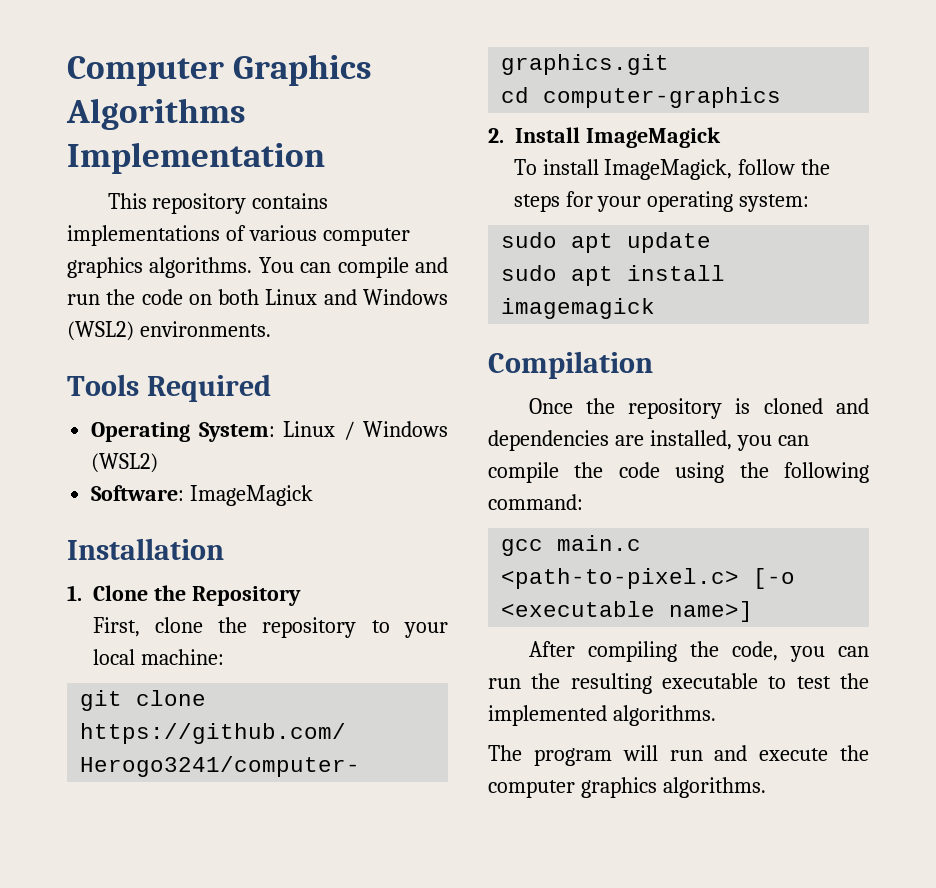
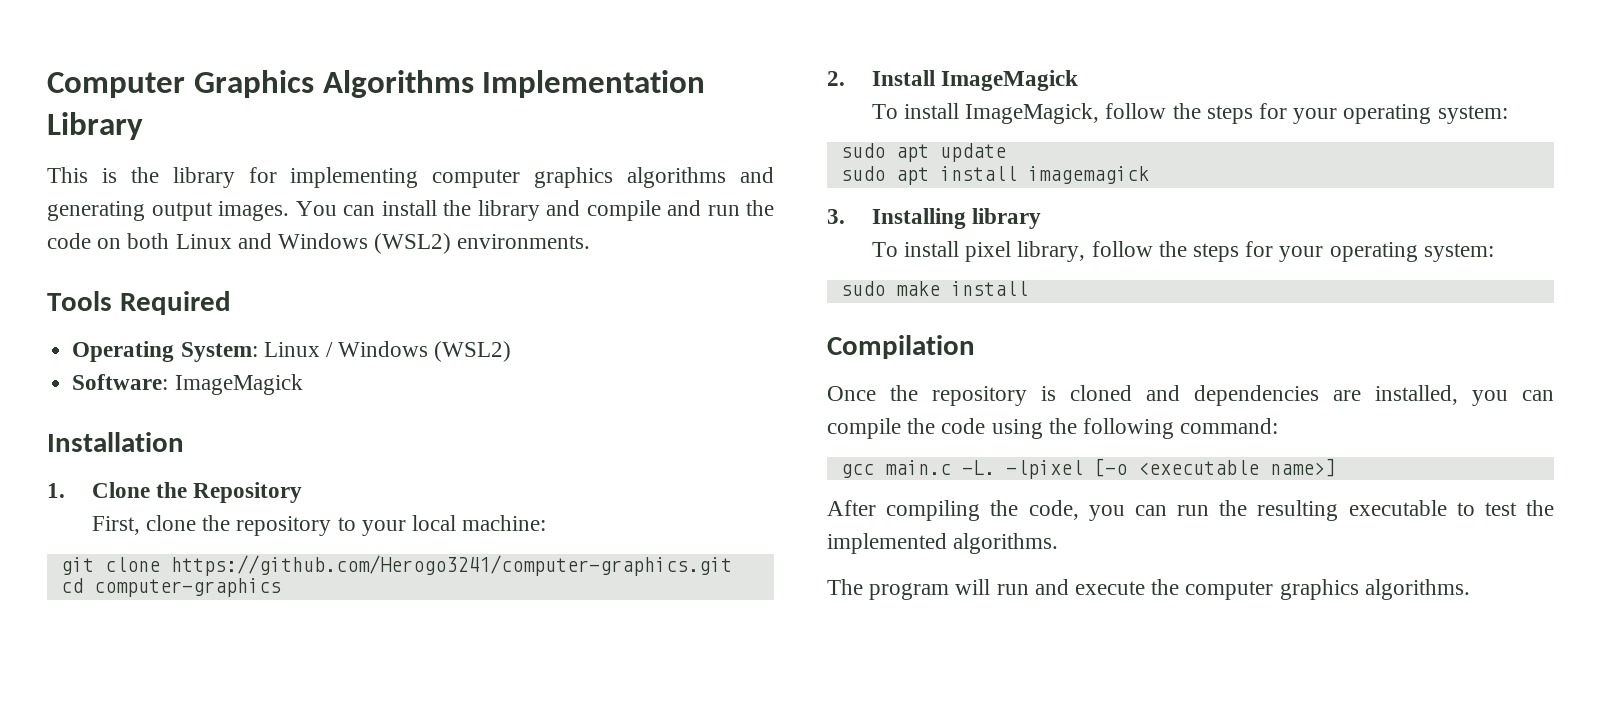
(325, 158) none -> [47,112,143,140] Library
[152,193,329,214] [67,225,410,246] [67,257,332,278] repository contains implementations of various computer graphics algorithms. You can -> [101,167,774,188] [47,200,580,221] is the library for implementing computer graphics algorithms and generating output images. You can install the library and
(656, 308) none -> [827,208,1041,229] [871,241,1494,262] [840,281,1028,296] // 3. Installing library // To install pixel library, follow the steps for your operating system: // sudo make install
[501,568,740,589] <path-to-pixel.c> -> [961,460,1083,479] -L. -lpixel

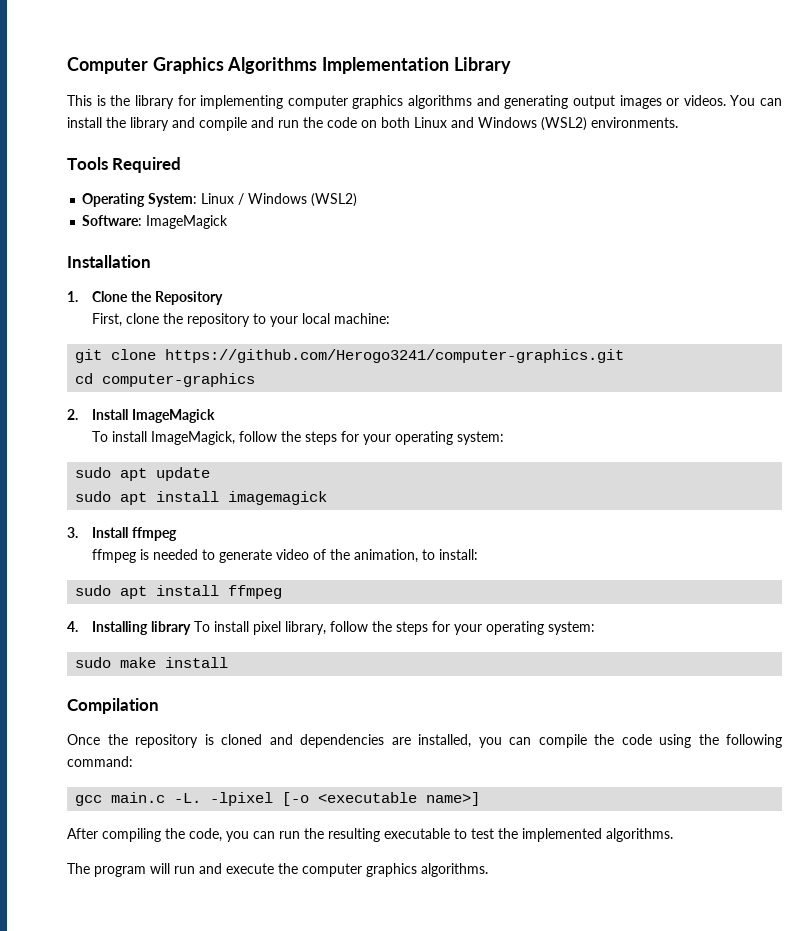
[218,201,289,221] images. -> [619,95,726,109] images or videos.
(845, 216) none -> [92,527,178,541] [92,549,479,563] [75,585,283,599] [67,621,78,632] Install ffmpeg // ffmpeg is needed to generate video of the animation, to install: // sudo apt install ffmpeg // 4.
(1041, 218) // -> (192, 628) none

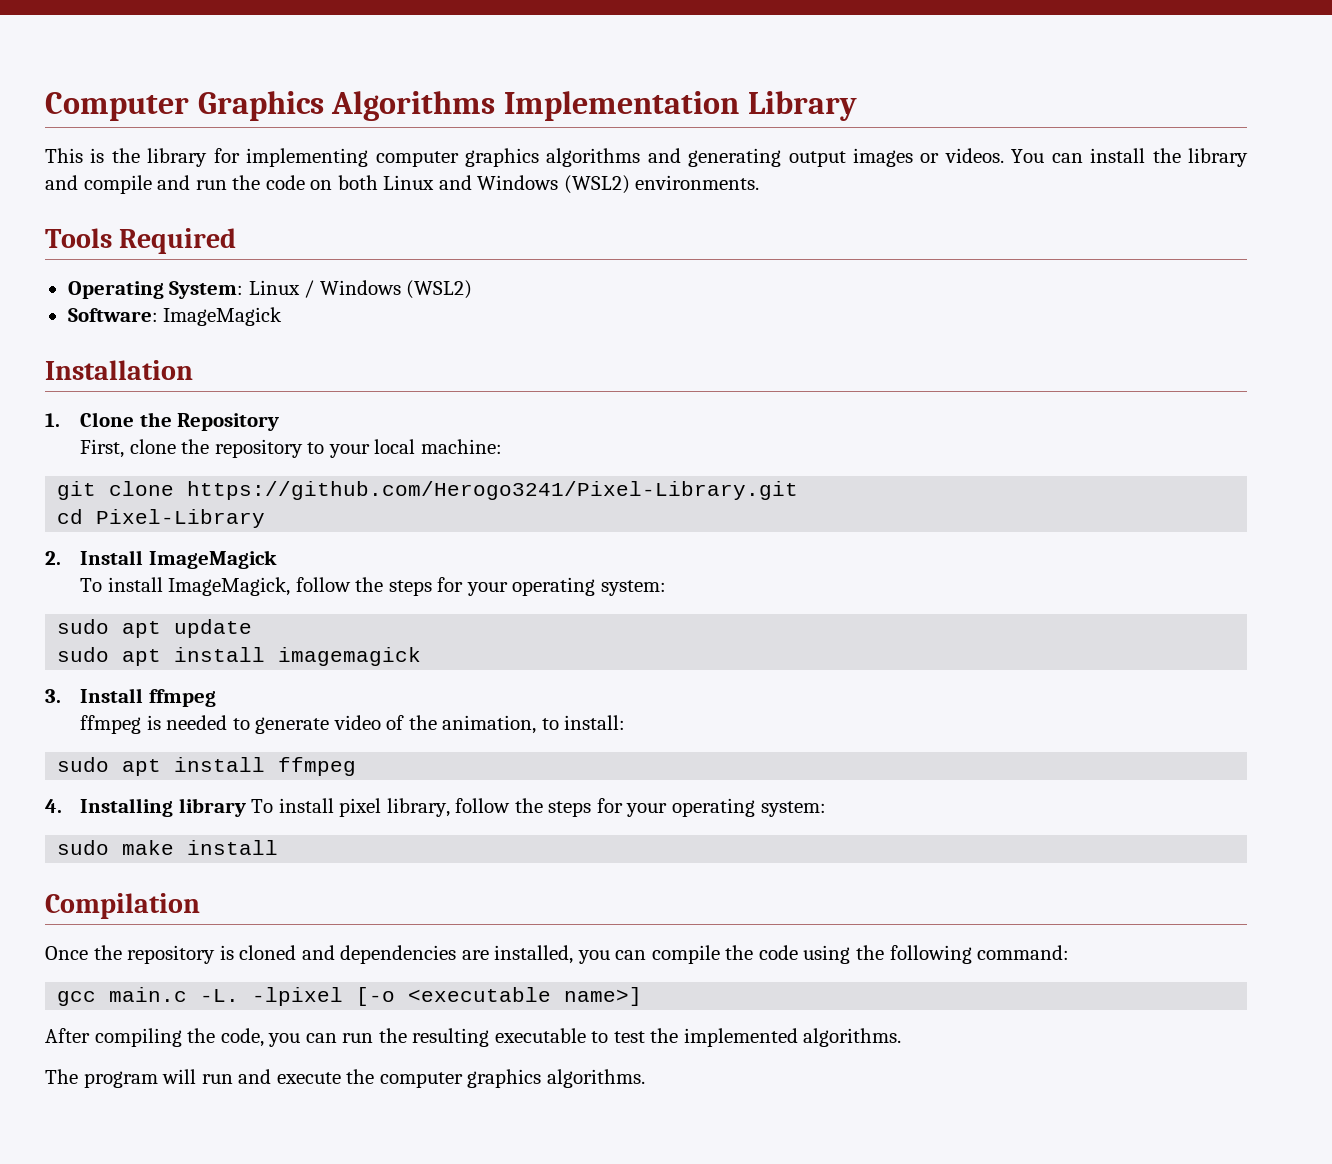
[165,349,625,363] https://github.com/Herogo3241/computer-graphics.git -> [187,481,799,500] https://github.com/Herogo3241/Pixel-Library.git
[102,373,256,387] computer-graphics -> [96,509,266,528] Pixel-Library

